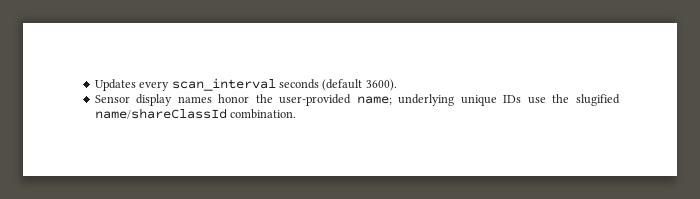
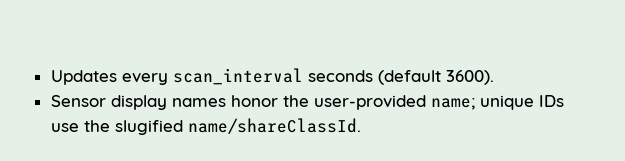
[398,94,455,106] underlying -> (475, 104) none
[94,108,297,119] name/shareClassId combination. -> [187,118,361,134] name/shareClassId.

